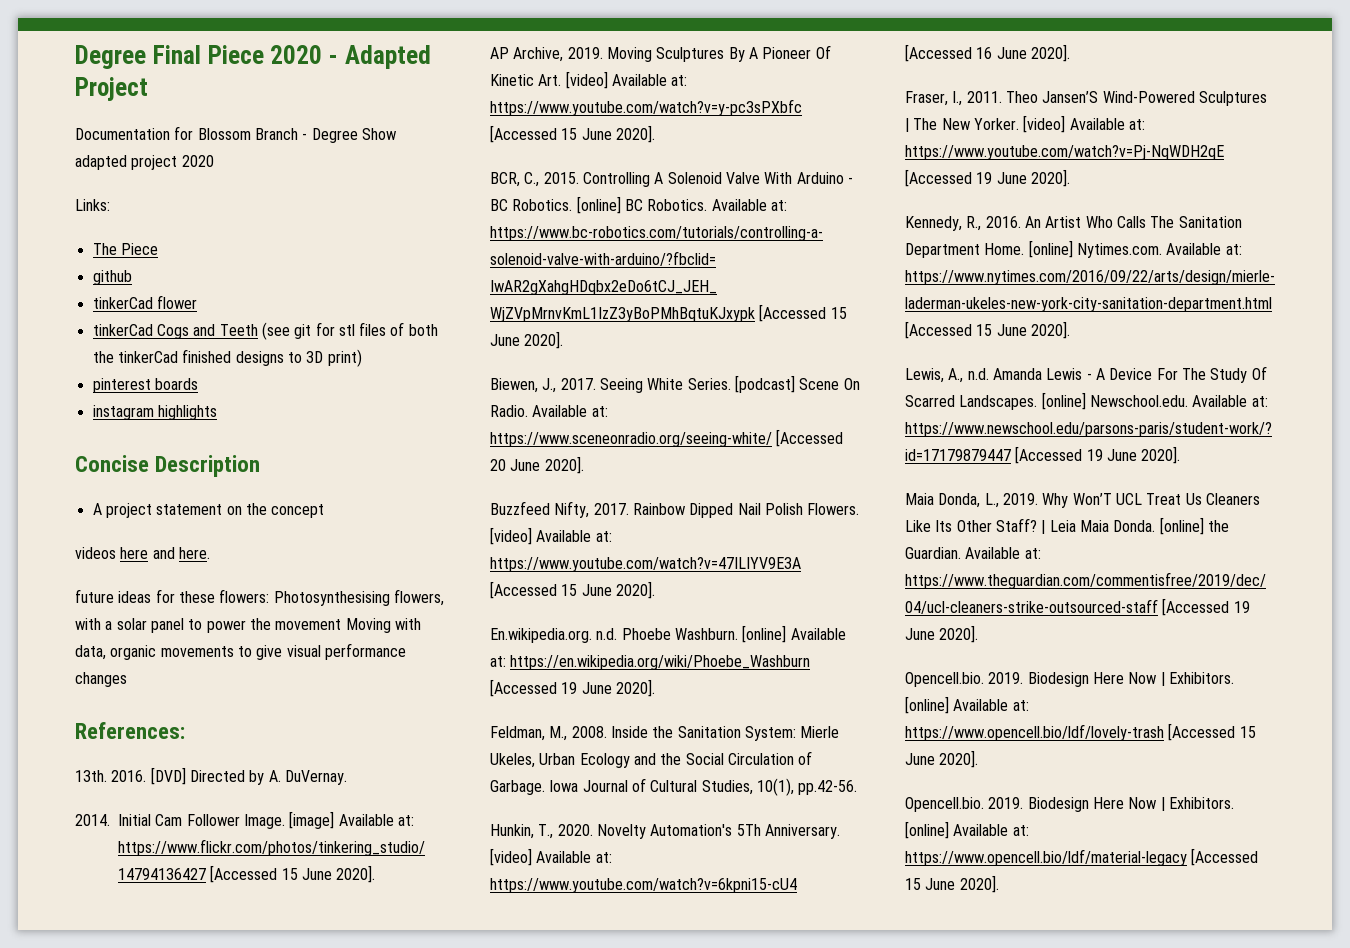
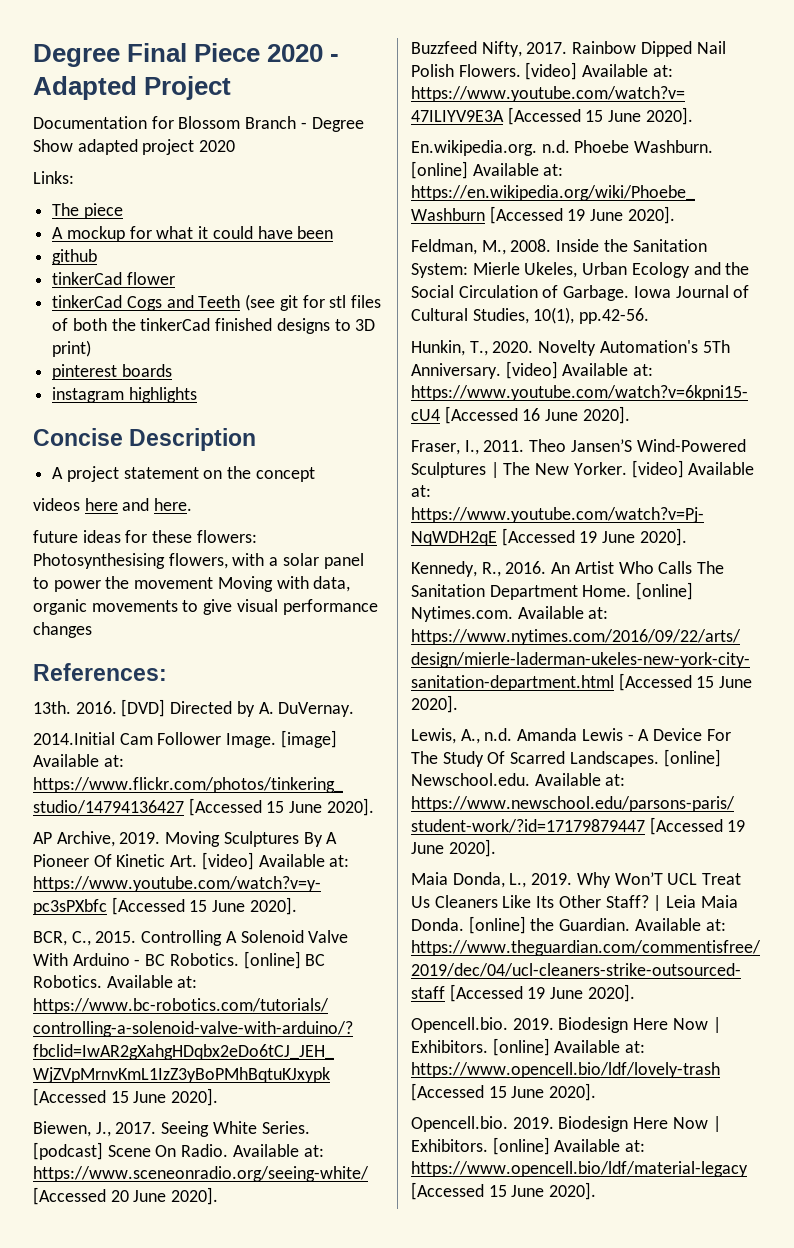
[120,243,158,255] Piece -> [83,203,123,219] [52,226,334,242] piece // A mockup for what it could have been
[75,814,151,826] 2014. Initial -> [33,732,115,745] 2014.Initial

